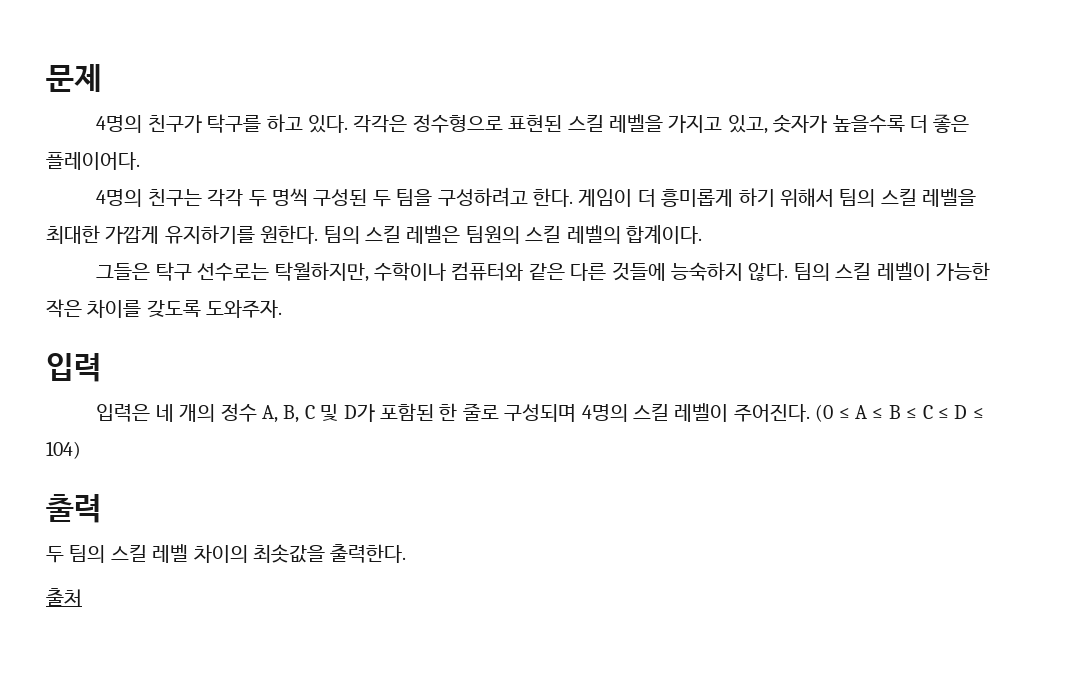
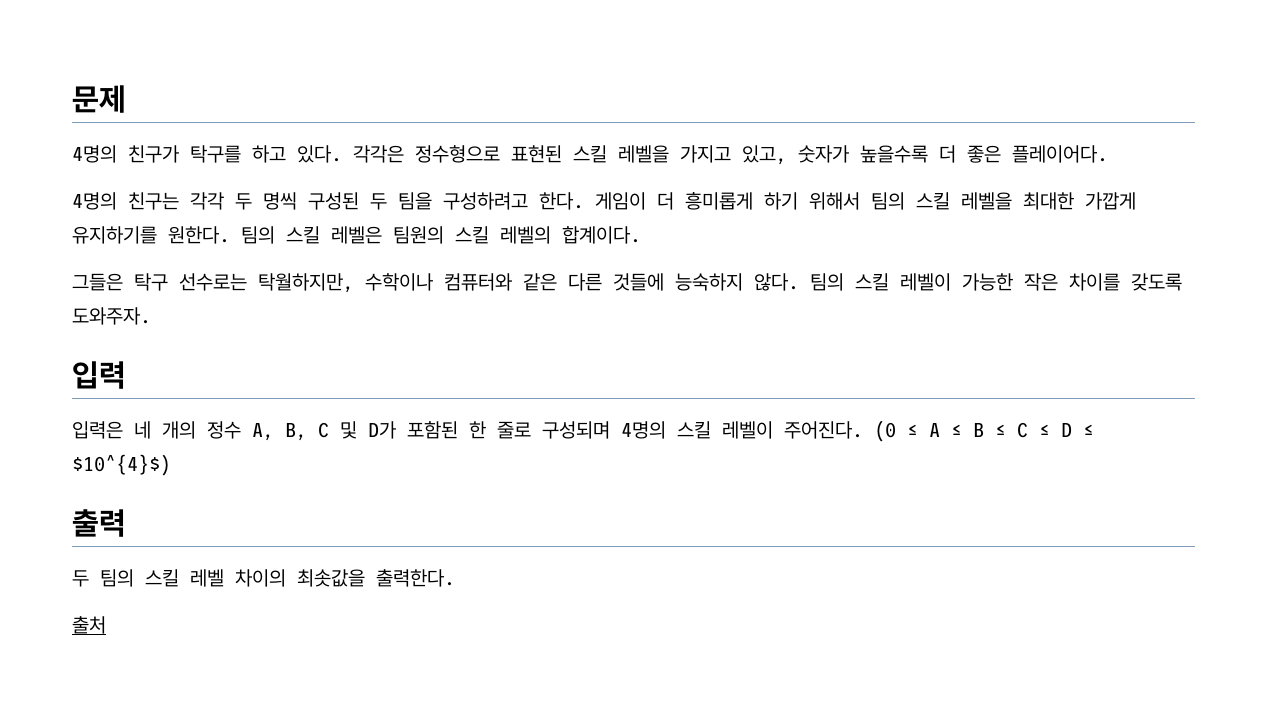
[46,441,81,459] 104) -> [72,454,171,476] $10^{4}$)

